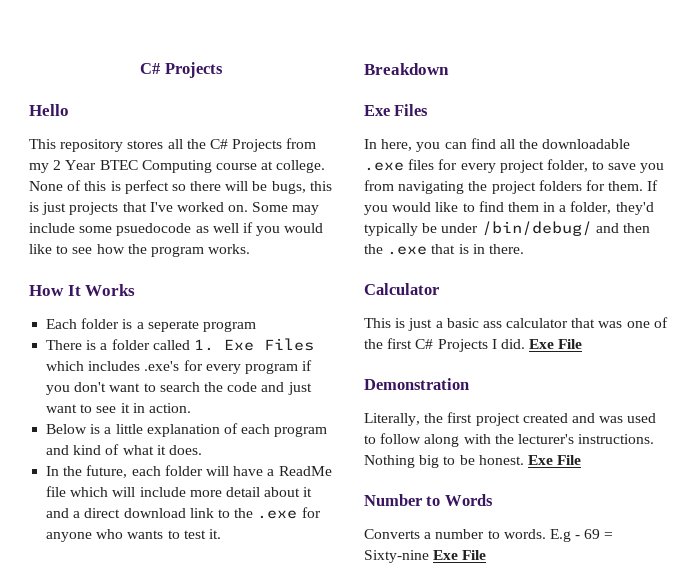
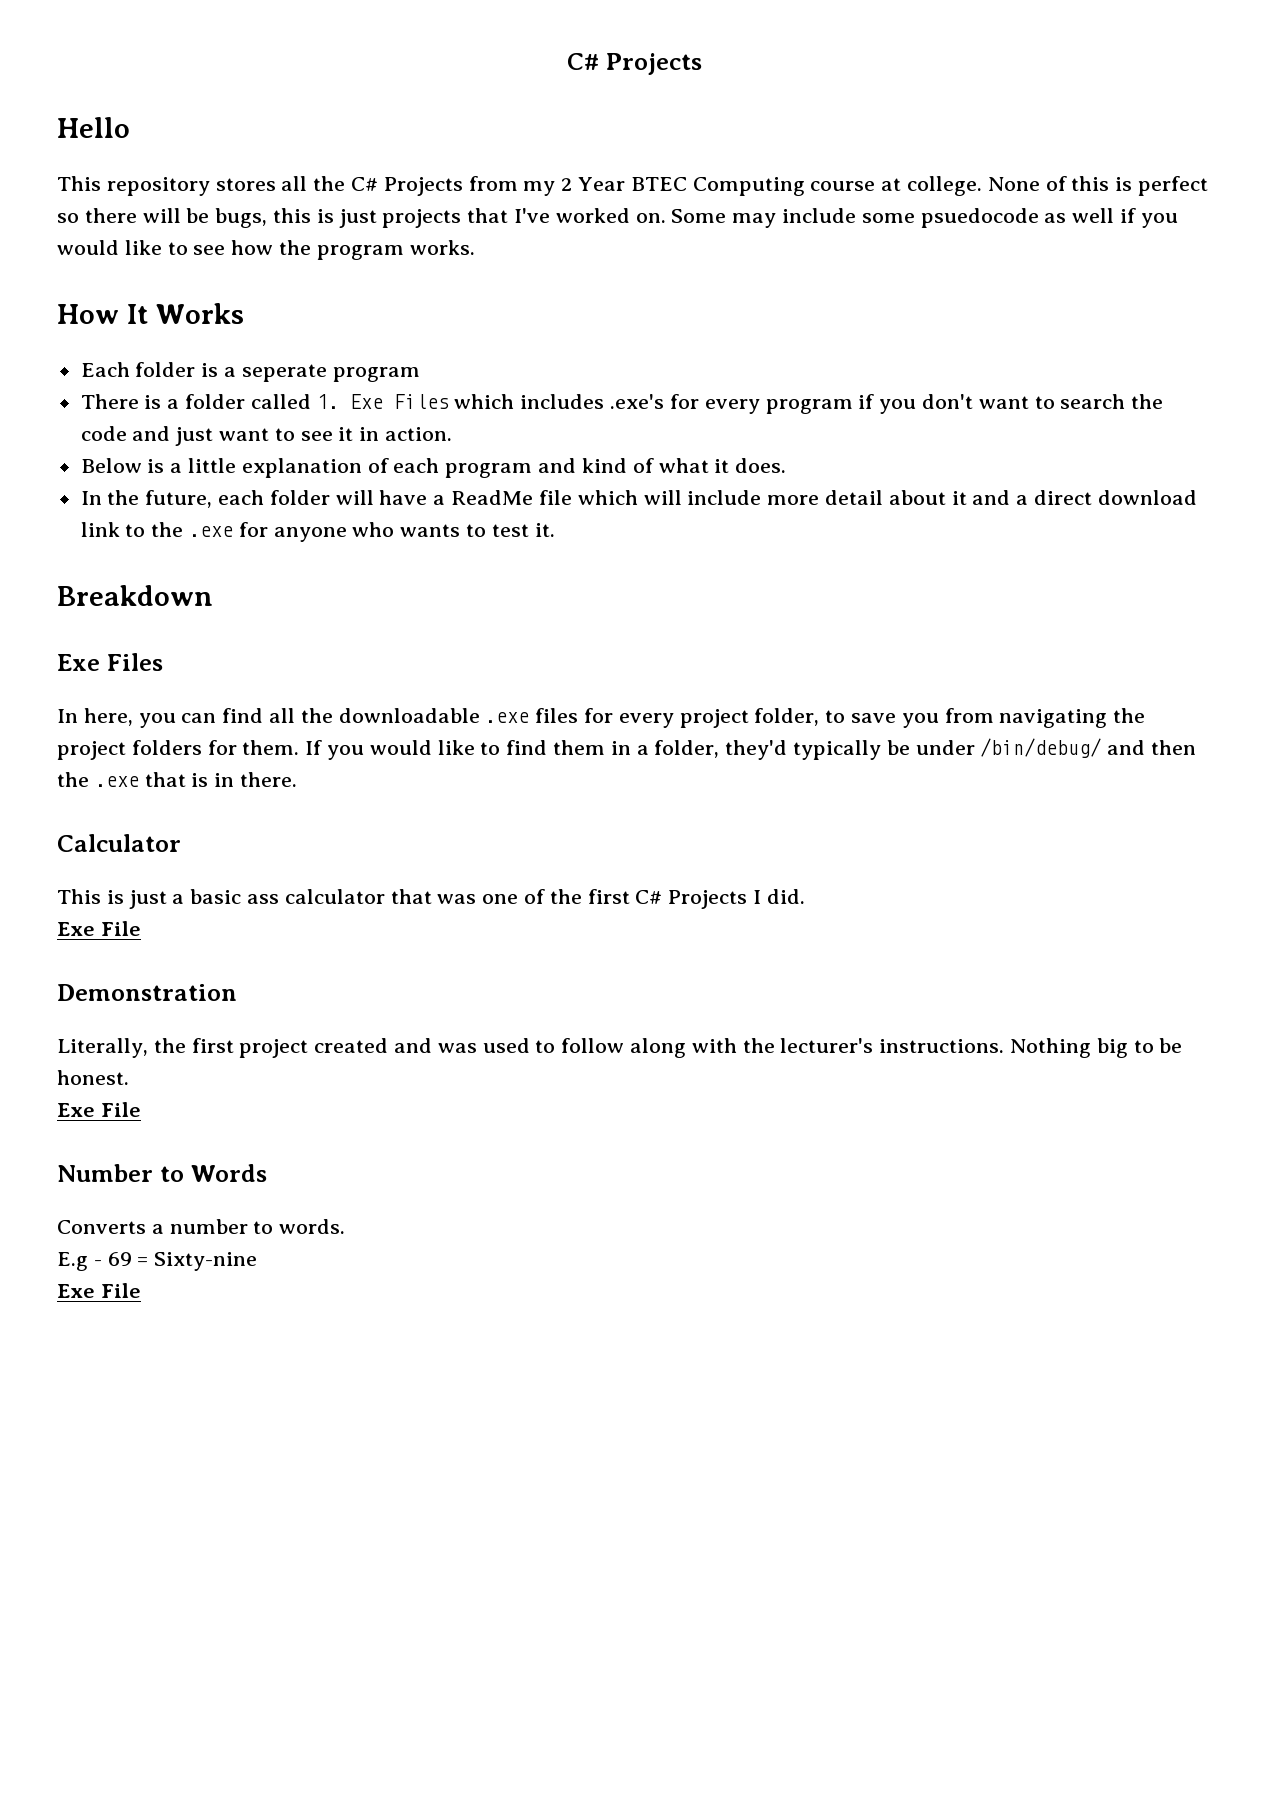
(525, 344) none -> (805, 896) //
(524, 460) none -> (129, 1077) //
(546, 534) none -> (346, 1226) //
(429, 556) none -> (258, 1261) //

